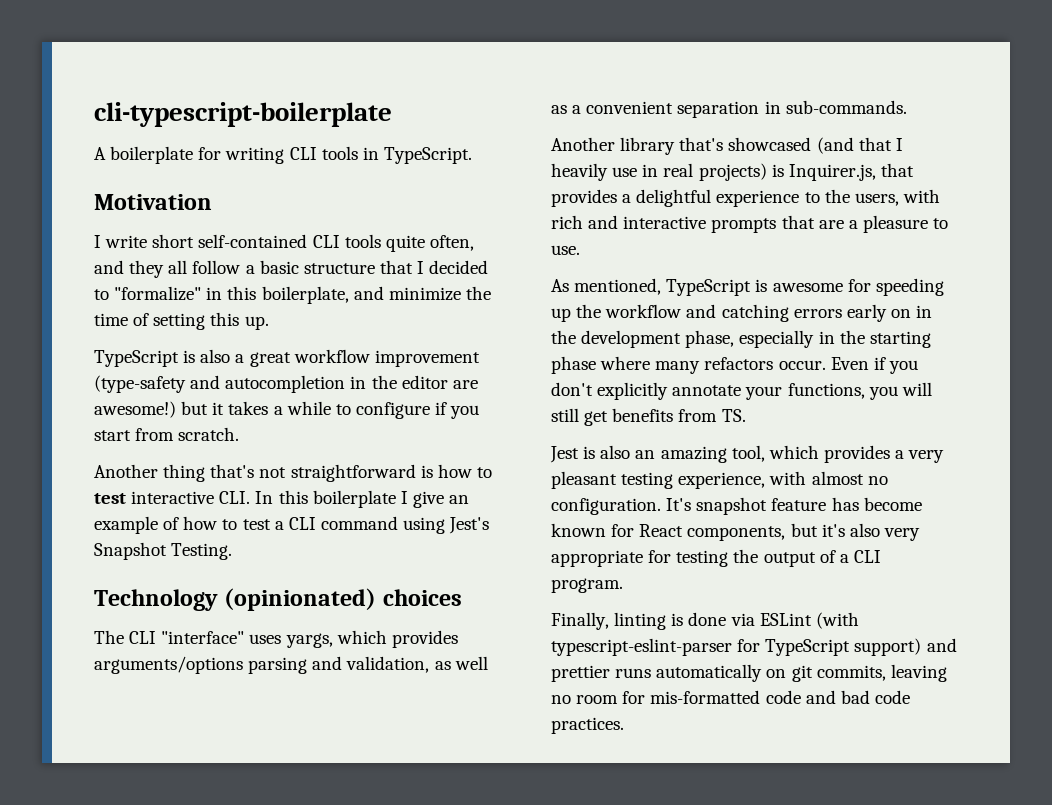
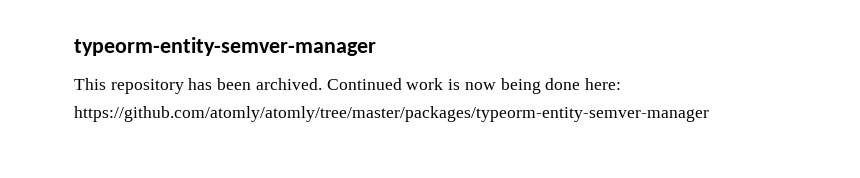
[94,102,392,127] [94,146,472,164] [94,194,212,210] [94,234,474,252] [94,260,489,278] [94,286,491,304] [94,312,269,330] [94,349,480,367] [94,375,478,393] [94,401,480,419] [94,427,240,441] [94,464,492,482] [94,490,470,508] [94,516,490,534] [94,542,233,560] [94,588,462,611] [94,630,458,648] [94,656,488,674] [551,100,907,118] [551,137,903,155] [551,163,914,181] [551,189,940,207] [551,215,949,233] [551,245,580,255] [551,278,944,296] [551,304,933,322] [551,330,931,348] [551,356,918,374] [551,382,932,400] [551,408,746,426] [550,445,945,463] [551,471,888,489] [551,497,922,515] [551,523,920,541] [551,549,881,567] [551,578,623,593] [551,612,859,630] [551,638,957,656] [551,664,947,682] [551,690,910,704] [551,717,624,734] cli-typescript-boilerplate // A boilerplate for writing CLI tools in TypeScript. // Motivation // I write short self-contained CLI tools quite often, and they all follow a basic structure that I decided to "formalize" in this boilerplate, and minimize the time of setting this up. // TypeScript is also a great workflow improvement (type-safety and autocompletion in the editor are awesome!) but it takes a while to configure if you start from scratch. // Another thing that's not straightforward is how to test interactive CLI. In this boilerplate I give an example of how to test a CLI command using Jest's Snapshot Testing. // Technology (opinionated) choices // The CLI "interface" uses yargs, which provides arguments/options parsing and validation, as well as a convenient separation in sub-commands. // Another library that's showcased (and that I heavily use in real projects) is Inquirer.js, that provides a delightful experience to the users, with rich and interactive prompts that are a pleasure to use. // As mentioned, TypeScript is awesome for speeding up the workflow and catching errors early on in the development phase, especially in the starting phase where many refactors occur. Even if you don't explicitly annotate your functions, you will still get benefits from TS. // Jest is also an amazing tool, which provides a very pleasant testing experience, with almost no configuration. It's snapshot feature has become known for React components, but it's also very appropriate for testing the output of a CLI program. // Finally, linting is done via ESLint (with typescript-eslint-parser for TypeScript support) and prettier runs automatically on git commits, leaving no room for mis-formatted code and bad code practices. -> [74,37,376,56] [74,78,621,94] [74,106,709,122] typeorm-entity-semver-manager // This repository has been archived. Continued work is now being done here: https://github.com/atomly/atomly/tree/master/packages/typeorm-entity-semver-manager

